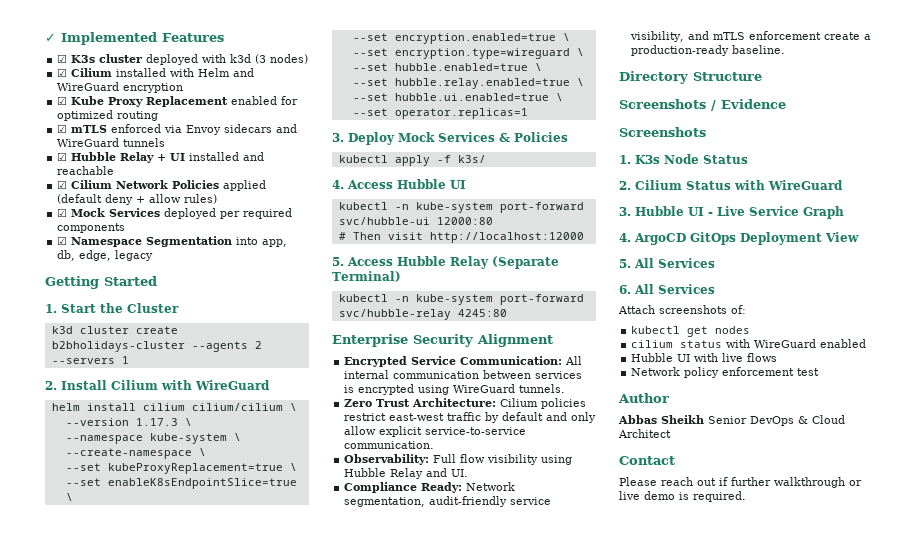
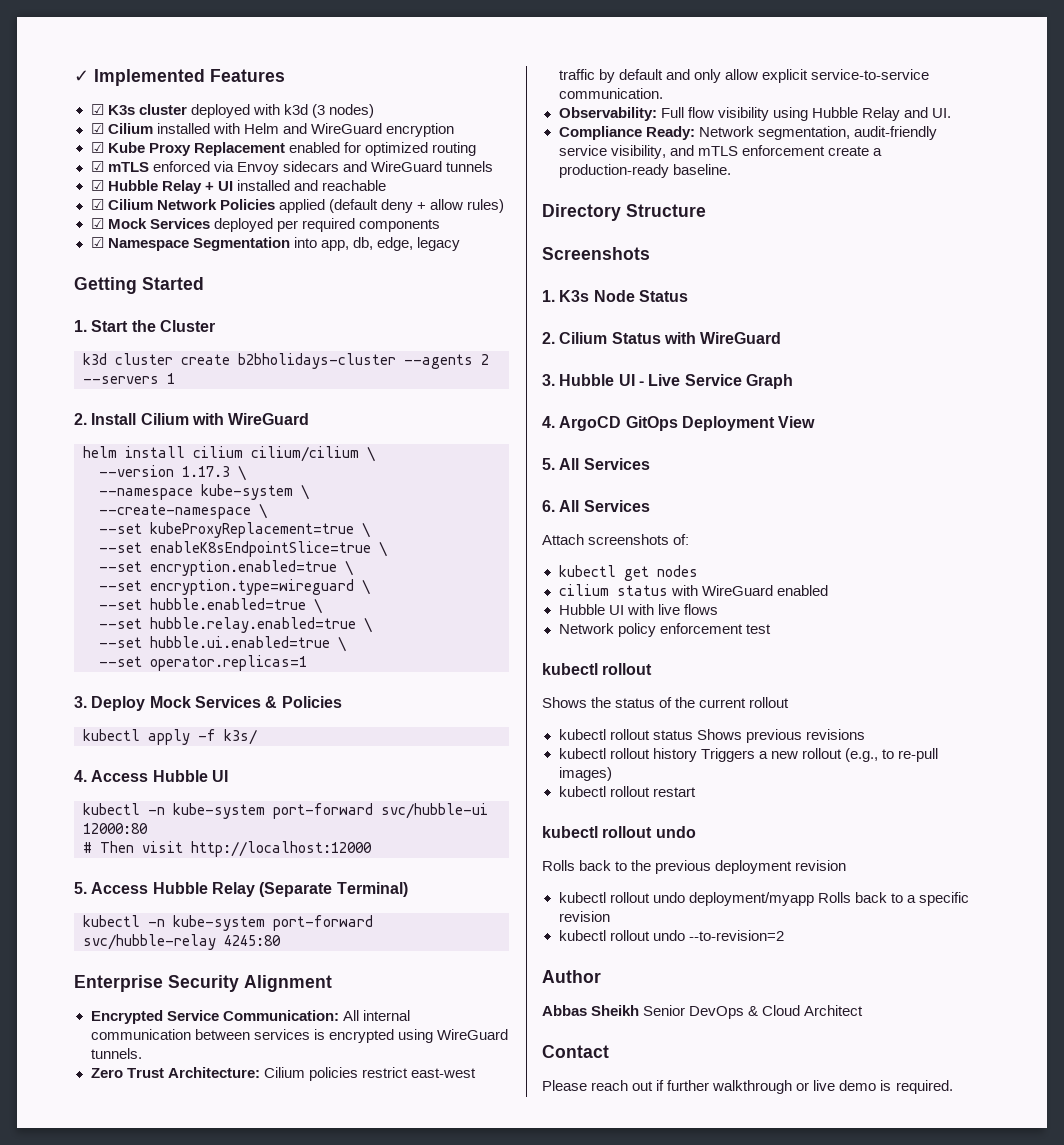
[619,99,786,111] // Screenshots / Evidence -> (706, 210) none
(820, 372) none -> [542,663,653,675] [542,697,790,708] [558,729,865,743] [558,748,938,762] [558,767,612,781] [558,786,696,797] [542,826,696,838] [542,860,847,874] [558,892,969,906] [558,911,610,922] [558,930,784,941] // kubectl rollout // Shows the status of the current rollout // kubectl rollout status Shows previous revisions // kubectl rollout history Triggers a new rollout (e.g., to re-pull images) // kubectl rollout restart // kubectl rollout undo // Rolls back to the previous deployment revision // kubectl rollout undo deployment/myapp Rolls back to a specific revision // kubectl rollout undo --to-revision=2

